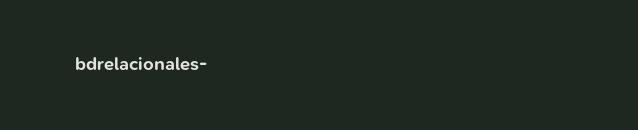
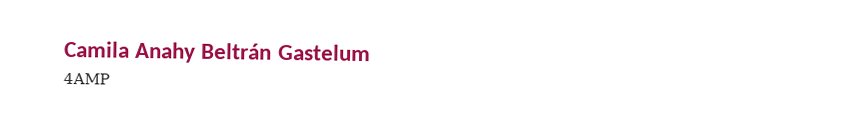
[75,57,207,71] bdrelacionales- -> [64,40,371,63] [63,72,110,85] Camila Anahy Beltrán Gastelum // 4AMP

